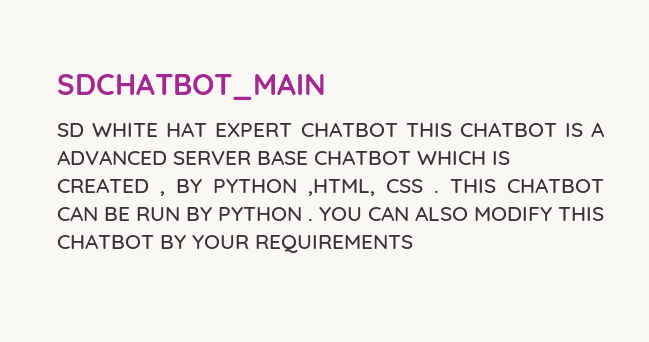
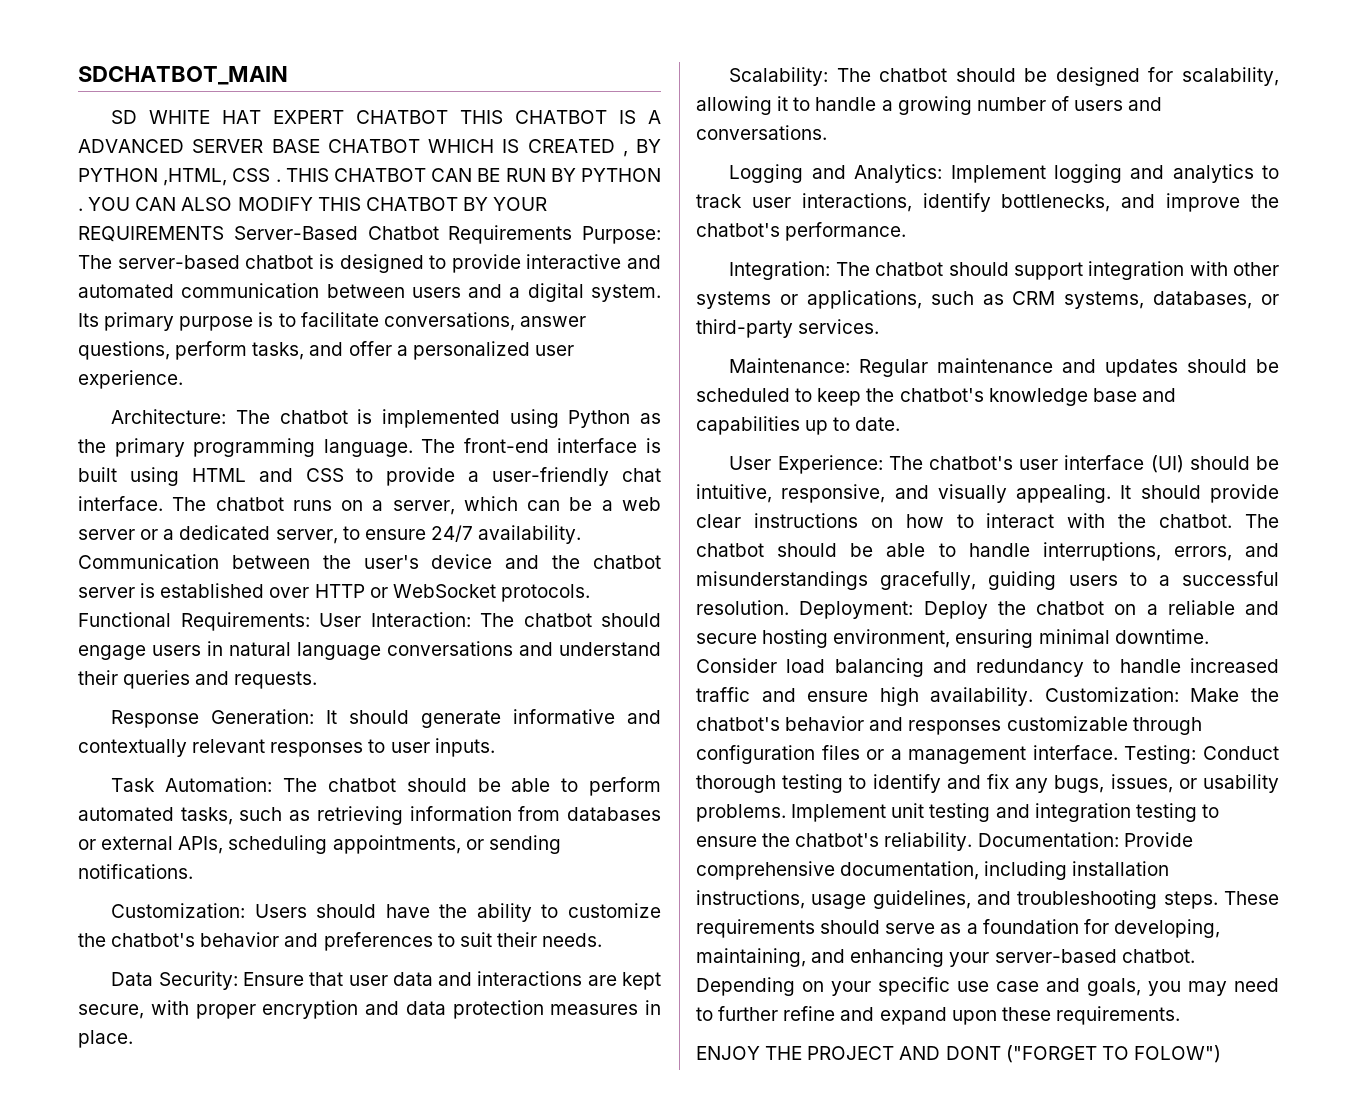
(413, 244) none -> [233,225,661,244] [78,254,661,273] [78,283,661,302] [78,312,586,331] [78,341,574,360] [78,370,183,389] [111,409,661,428] [78,438,661,457] [78,467,662,486] [78,496,661,515] [78,525,582,544] [78,554,662,569] [78,583,590,602] [78,612,661,631] [78,641,661,660] [78,670,318,689] [111,709,661,728] [78,738,495,757] [111,777,661,796] [78,806,661,825] [78,835,561,854] [78,864,193,879] [111,903,662,922] [78,932,603,951] [111,971,662,990] [78,1000,661,1019] [78,1030,133,1048] [729,67,1279,86] [696,96,1163,115] [696,125,827,140] [729,164,1279,183] [696,193,1279,212] [696,222,907,241] [729,261,1279,280] [696,290,1279,309] [696,319,880,338] [729,358,1279,377] [696,388,1176,406] [696,416,901,435] [729,455,1279,474] [696,484,1279,503] [696,513,1279,528] [696,542,1279,561] [696,571,1279,590] [696,600,1279,619] [696,629,1209,648] [696,658,1279,677] [696,687,1279,706] [696,716,1202,735] [696,745,1279,764] [696,774,1279,793] [696,803,1219,822] [696,832,1193,851] [696,861,1170,880] [696,890,1279,909] [696,919,1220,938] [696,948,1195,967] [696,977,1279,996] [696,1006,1180,1025] [696,1045,1221,1063] Server-Based Chatbot Requirements Purpose: The server-based chatbot is designed to provide interactive and automated communication between users and a digital system. Its primary purpose is to facilitate conversations, answer questions, perform tasks, and offer a personalized user experience. // Architecture: The chatbot is implemented using Python as the primary programming language. The front-end interface is built using HTML and CSS to provide a user-friendly chat interface. The chatbot runs on a server, which can be a web server or a dedicated server, to ensure 24/7 availability. Communication between the user's device and the chatbot server is established over HTTP or WebSocket protocols. Functional Requirements: User Interaction: The chatbot should engage users in natural language conversations and understand their queries and requests. // Response Generation: It should generate informative and contextually relevant responses to user inputs. // Task Automation: The chatbot should be able to perform automated tasks, such as retrieving information from databases or external APIs, scheduling appointments, or sending notifications. // Customization: Users should have the ability to customize the chatbot's behavior and preferences to suit their needs. // Data Security: Ensure that user data and interactions are kept secure, with proper encryption and data protection measures in place. // Scalability: The chatbot should be designed for scalability, allowing it to handle a growing number of users and conversations. // Logging and Analytics: Implement logging and analytics to track user interactions, identify bottlenecks, and improve the chatbot's performance. // Integration: The chatbot should support integration with other systems or applications, such as CRM systems, databases, or third-party services. // Maintenance: Regular maintenance and updates should be scheduled to keep the chatbot's knowledge base and capabilities up to date. // User Experience: The chatbot's user interface (UI) should be intuitive, responsive, and visually appealing. It should provide clear instructions on how to interact with the chatbot. The chatbot should be able to handle interruptions, errors, and misunderstandings gracefully, guiding users to a successful resolution. Deployment: Deploy the chatbot on a reliable and secure hosting environment, ensuring minimal downtime. Consider load balancing and redundancy to handle increased traffic and ensure high availability. Customization: Make the chatbot's behavior and responses customizable through configuration files or a management interface. Testing: Conduct thorough testing to identify and fix any bugs, issues, or usability problems. Implement unit testing and integration testing to ensure the chatbot's reliability. Documentation: Provide comprehensive documentation, including installation instructions, usage guidelines, and troubleshooting steps. These requirements should serve as a foundation for developing, maintaining, and enhancing your server-based chatbot. Depending on your specific use case and goals, you may need to further refine and expand upon these requirements. // ENJOY THE PROJECT AND DONT ("FORGET TO FOLOW")

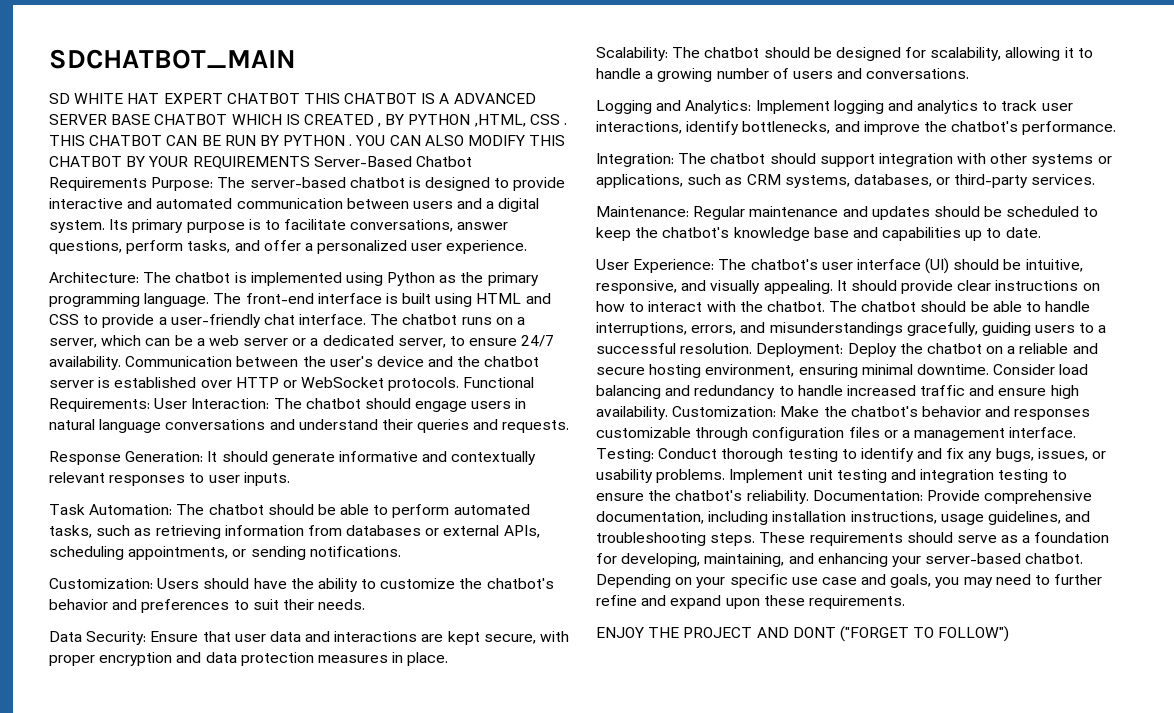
[1133,1045,1221,1063] FOLOW") -> [938,626,1010,642] FOLLOW")

